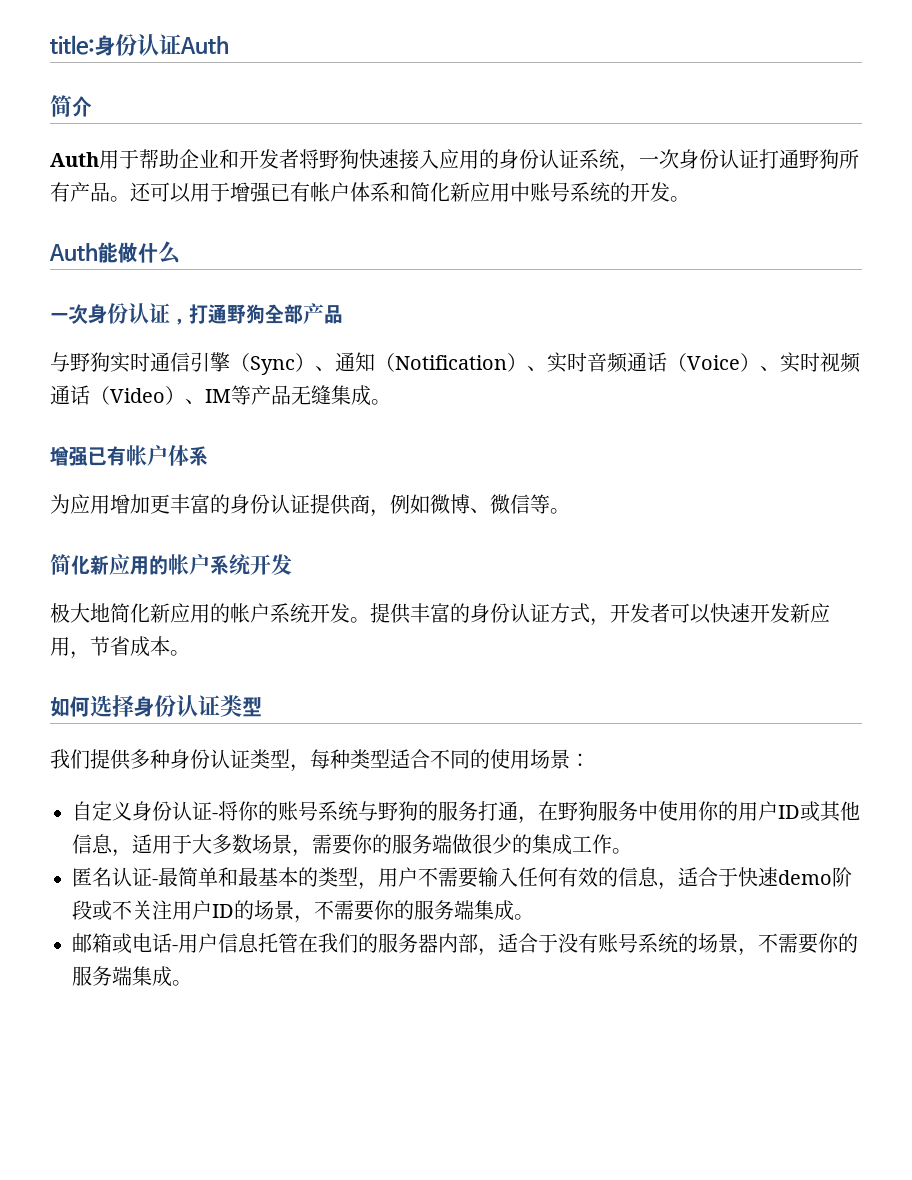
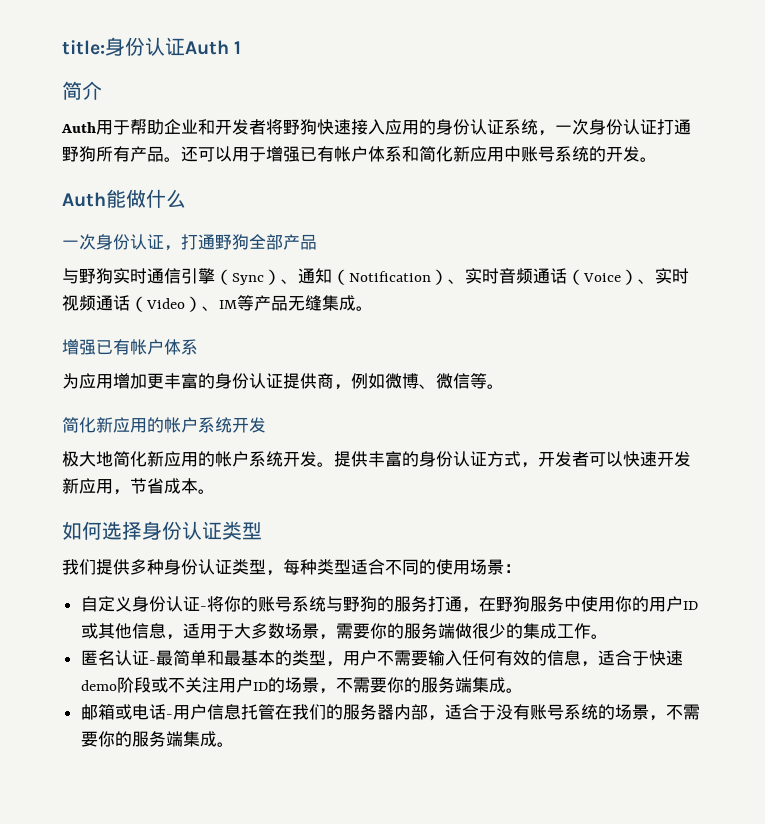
(229, 45) none -> [234,41,242,54] 1

